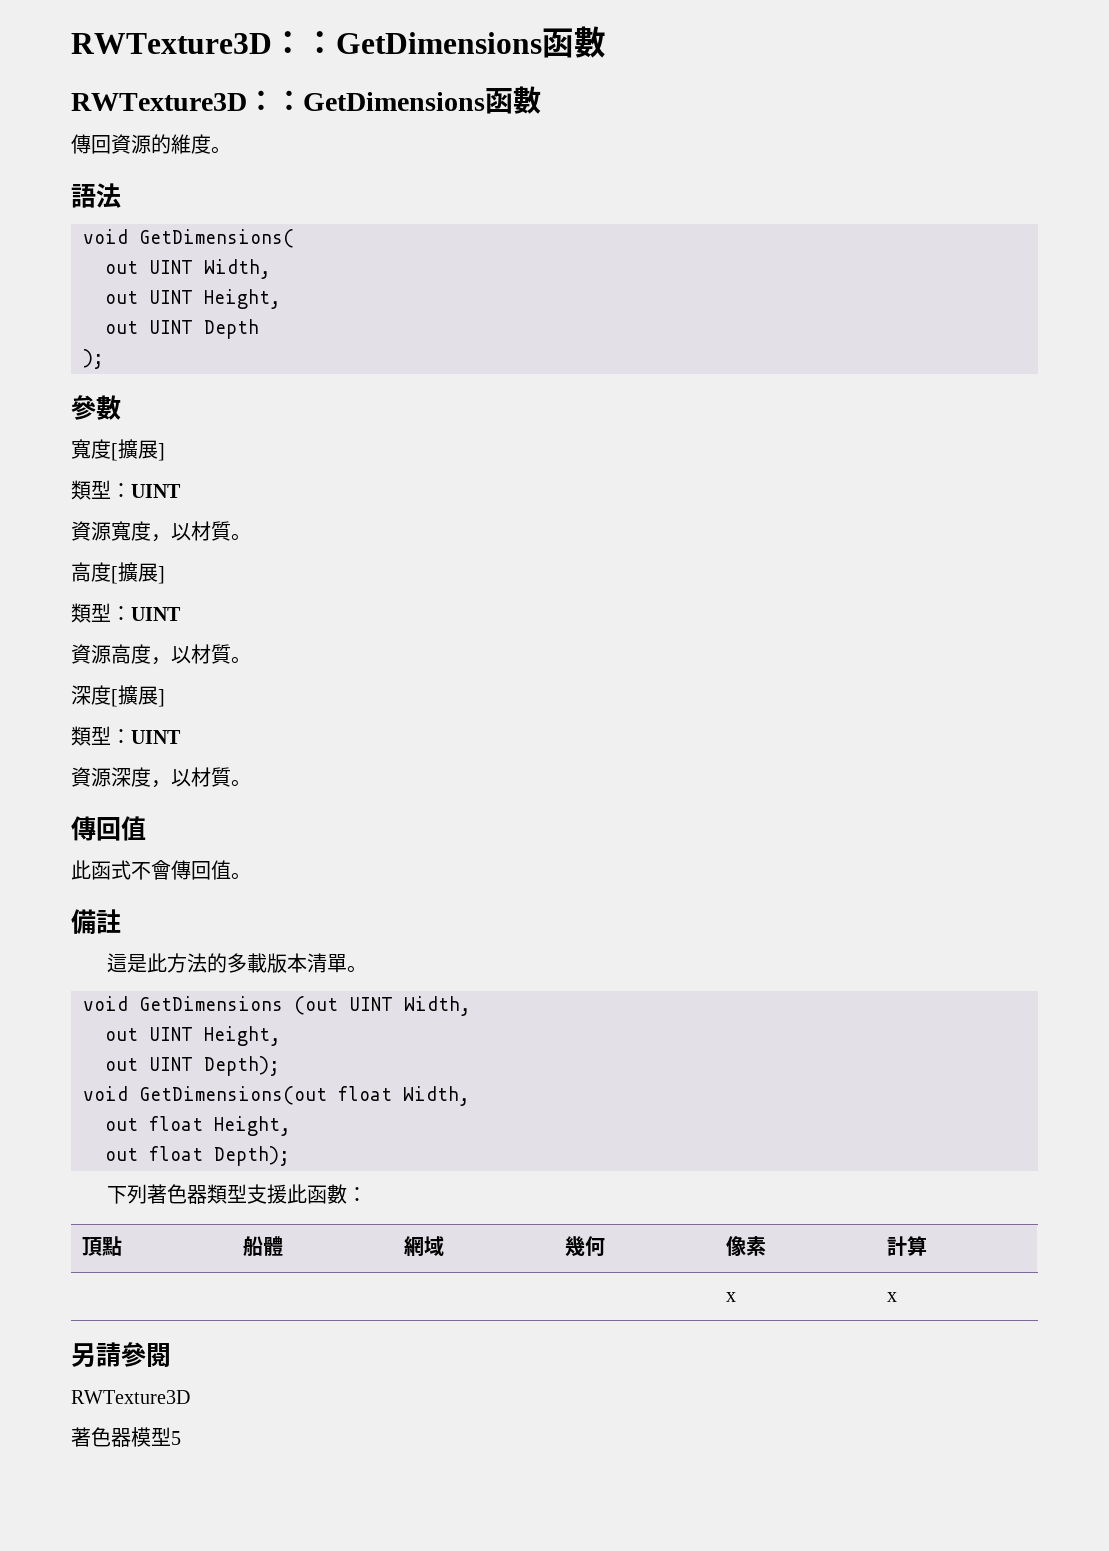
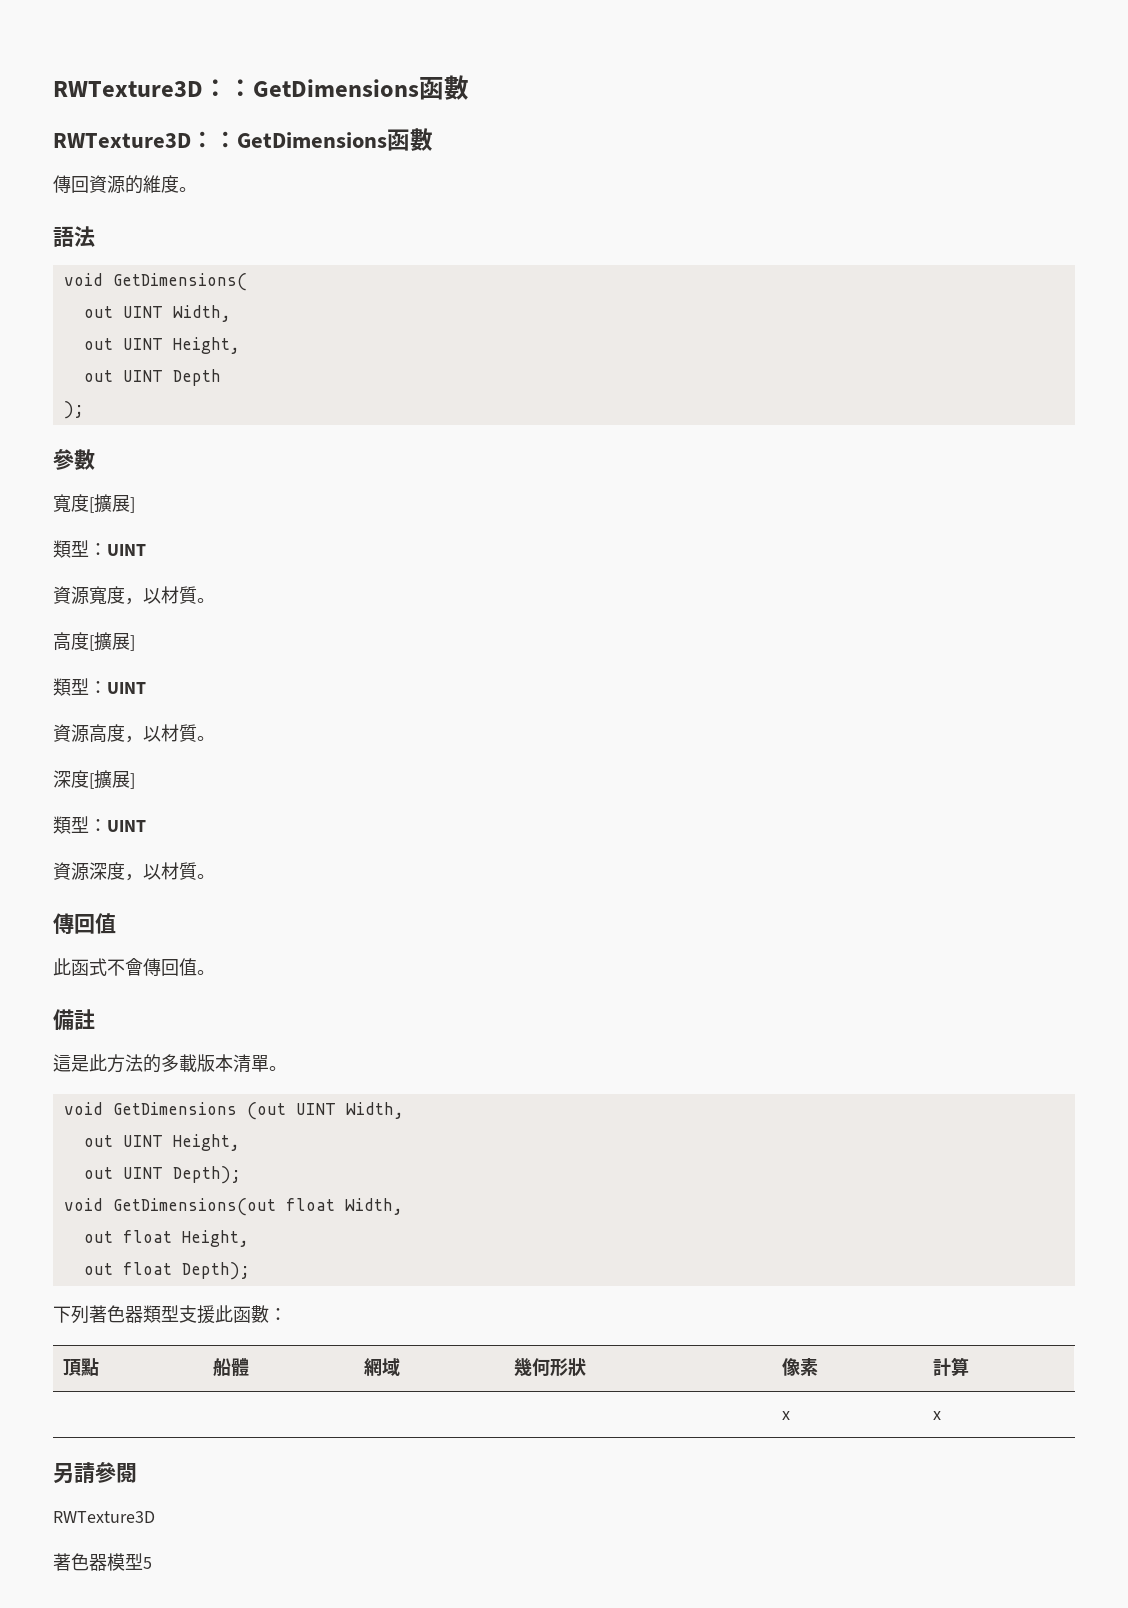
(605, 1246) none -> [549,1358,586,1377] 形狀

